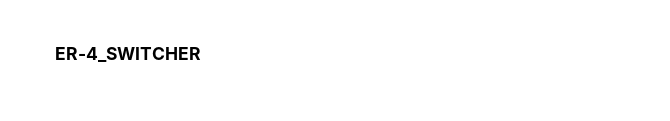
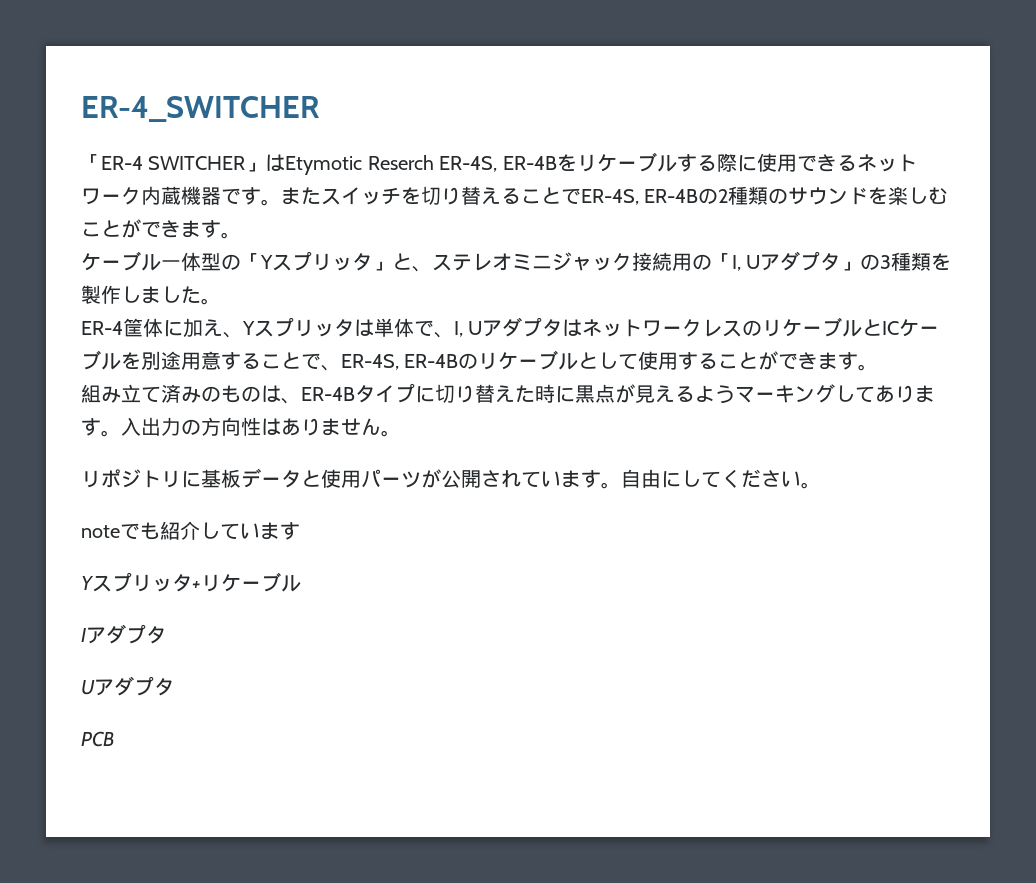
(201, 54) none -> [81,152,917,175] [81,186,949,206] [81,219,241,239] [81,251,952,272] [81,285,221,305] [81,317,940,338] [81,350,879,371] [81,383,935,404] [81,417,401,437] [81,468,821,489] [81,521,300,540] [81,572,301,592] [81,624,166,644] [81,676,174,696] [81,731,114,747] // 「ER-4 SWITCHER」はEtymotic Reserch ER-4S, ER-4Bをリケーブルする際に使用できるネットワーク内蔵機器です。またスイッチを切り替えることでER-4S, ER-4Bの2種類のサウンドを楽しむことができます。 // ケーブル一体型の「Yスプリッタ」と、ステレオミニジャック接続用の「I, Uアダプタ」の3種類を製作しました。 // ER-4筐体に加え、Yスプリッタは単体で、I, UアダプタはネットワークレスのリケーブルとICケーブルを別途用意することで、ER-4S, ER-4Bのリケーブルとして使用することができます。 // 組み立て済みのものは、ER-4Bタイプに切り替えた時に黒点が見えるようマーキングしてあります。入出力の方向性はありません。 // リポジトリに基板データと使用パーツが公開されています。自由にしてください。 // noteでも紹介しています // Yスプリッタ+リケーブル // Iアダプタ // Uアダプタ // PCB

